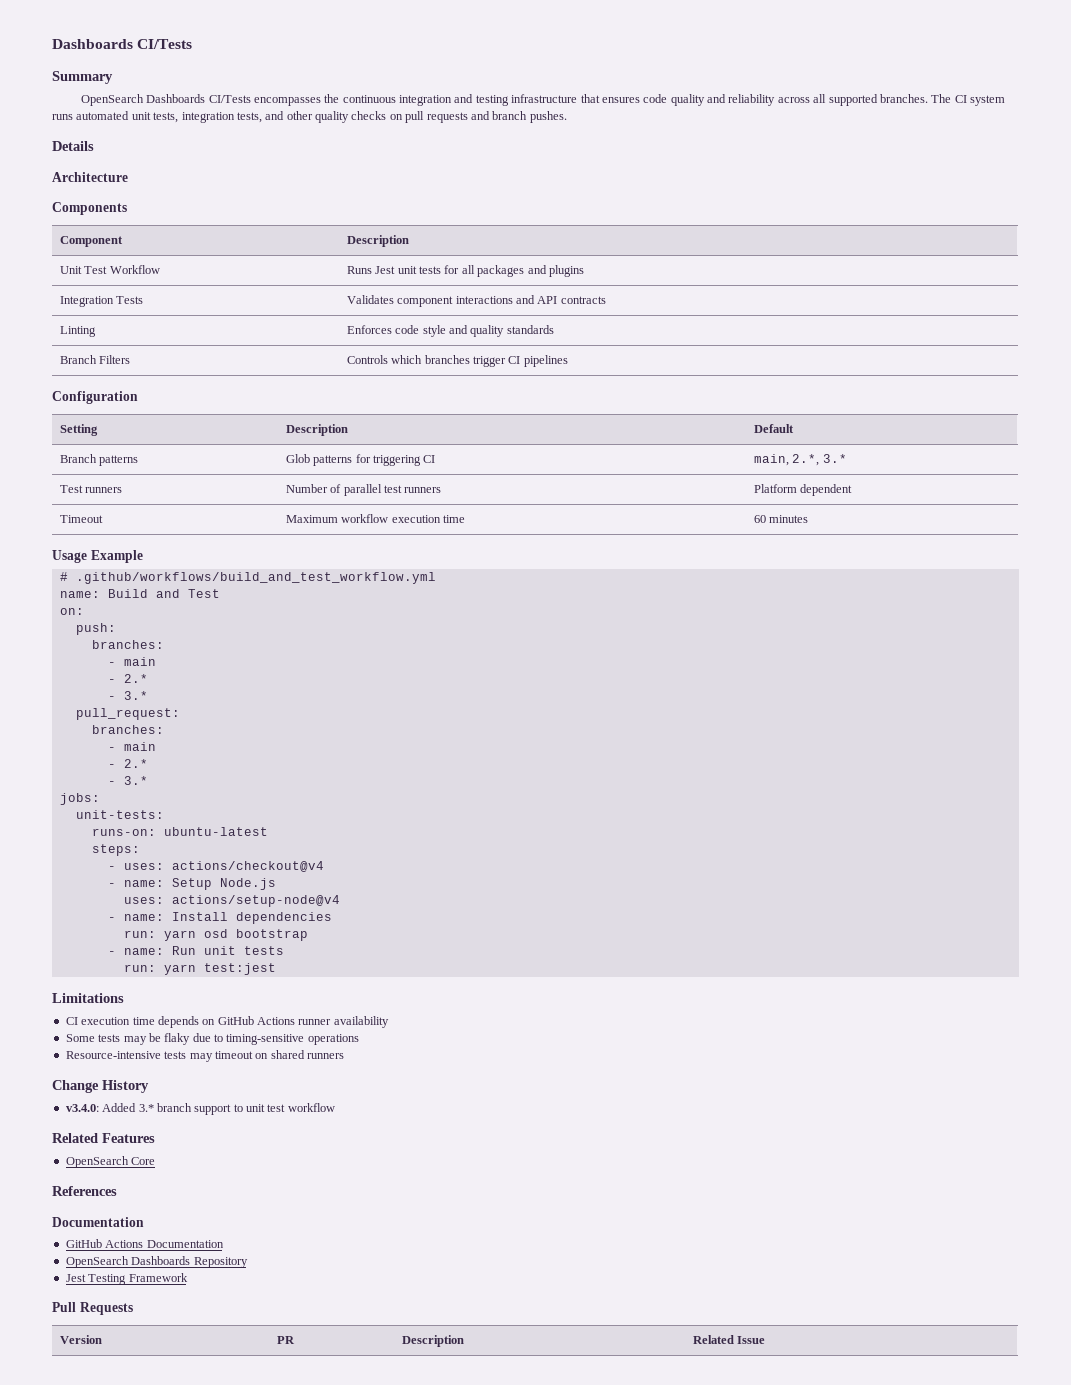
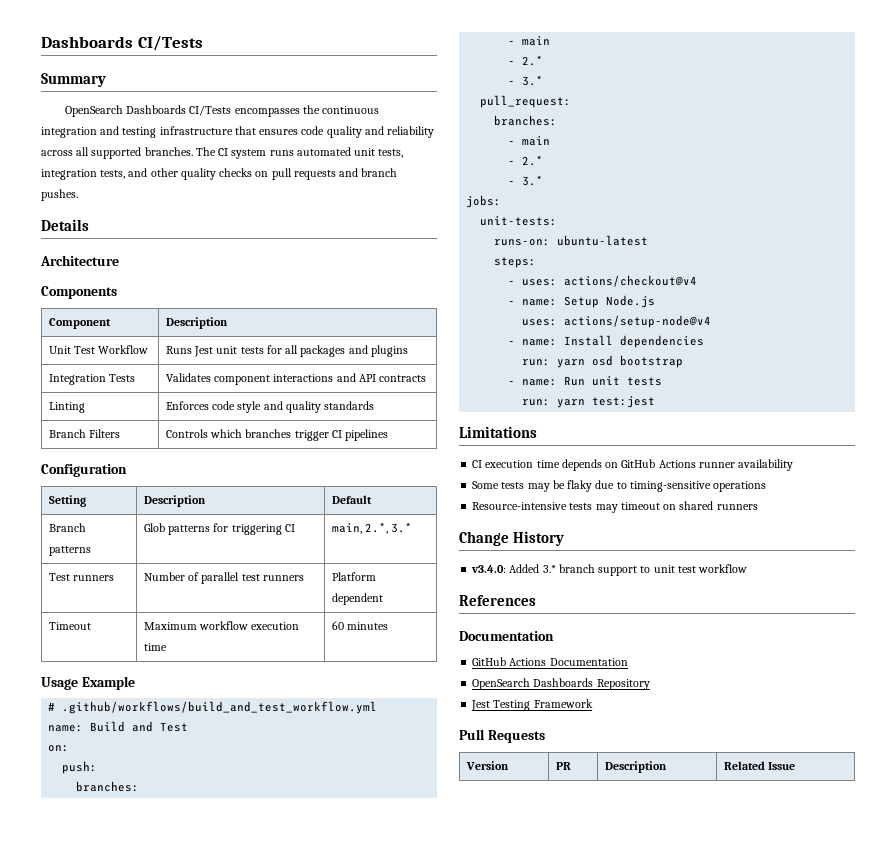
[52,1133,155,1143] [65,1156,156,1168] // Related Features // OpenSearch Core -> (748, 568) none

